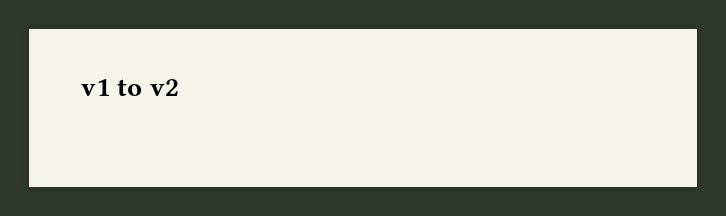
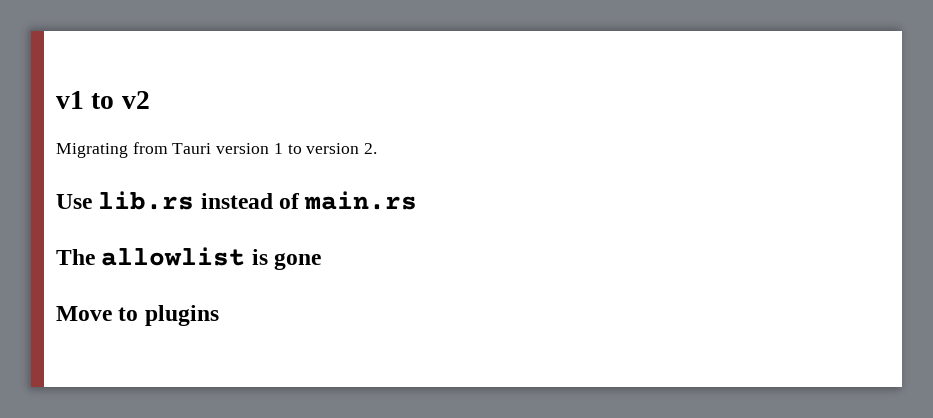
(179, 87) none -> [56,142,378,158] [56,191,418,210] [56,247,322,270] [56,305,219,326] // Migrating from Tauri version 1 to version 2. // Use lib.rs instead of main.rs // The allowlist is gone // Move to plugins

